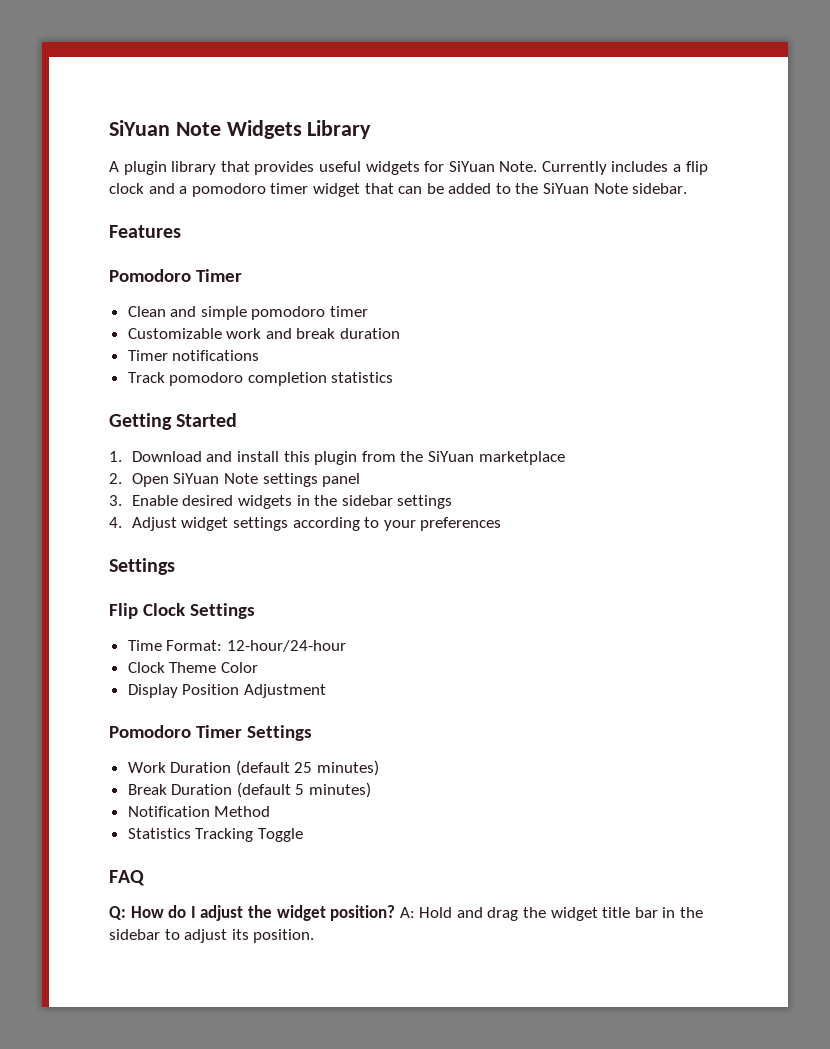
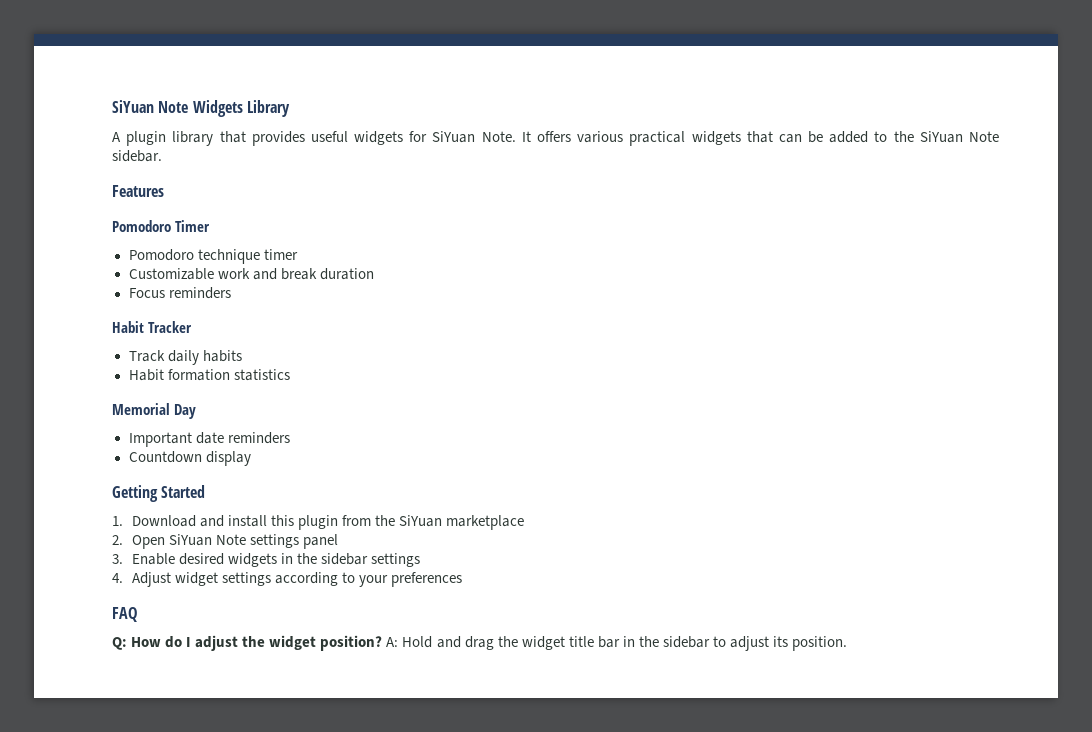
[541,161,708,175] [109,183,360,197] Currently includes a flip clock and a pomodoro timer widget -> [521,131,741,146] It offers various practical widgets
[127,306,326,320] Clean and simple pomodoro -> [128,249,260,264] Pomodoro technique
[127,350,260,361] [127,372,394,386] Timer notifications // Track pomodoro completion statistics -> [128,287,231,299] [112,321,192,333] [128,350,242,365] [128,369,290,381] [112,403,196,419] [128,432,290,447] [128,451,251,466] Focus reminders // Habit Tracker // Track daily habits // Habit formation statistics // Memorial Day // Important date reminders // Countdown display
[109,558,175,575] [109,603,255,619] [127,640,346,652] [127,662,258,673] [127,684,326,698] [109,725,312,741] [127,760,380,776] [127,782,372,798] [127,806,271,817] [127,828,303,842] // Settings // Flip Clock Settings // Time Format: 12-hour/24-hour // Clock Theme Color // Display Position Adjustment // Pomodoro Timer Settings // Work Duration (default 25 minutes) // Break Duration (default 5 minutes) // Notification Method // Statistics Tracking Toggle -> (463, 579) none

